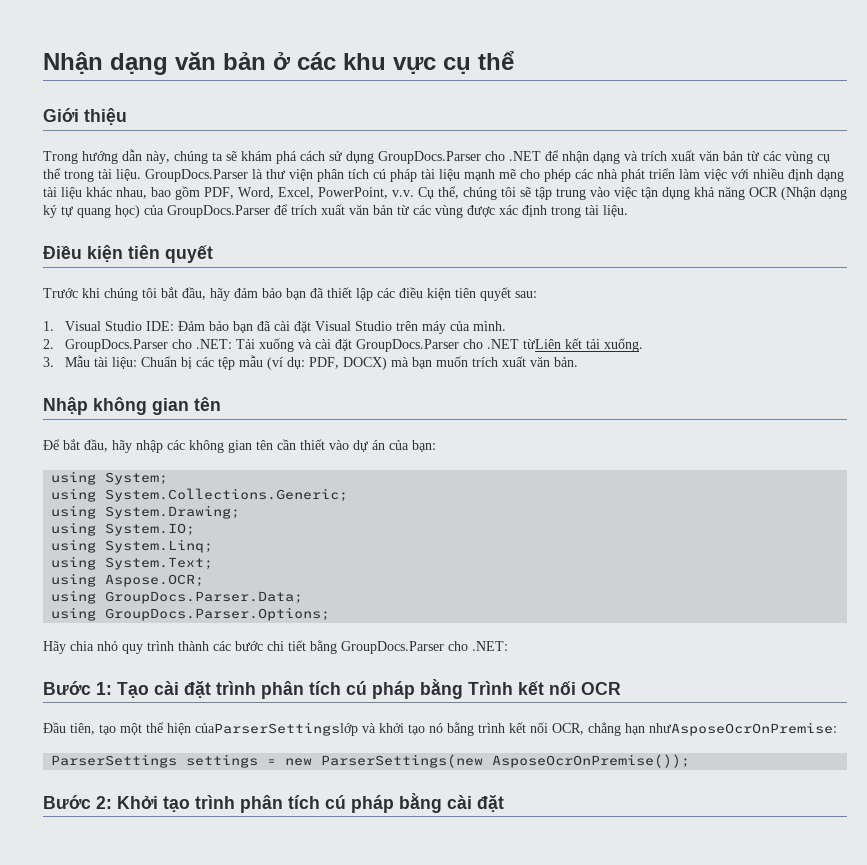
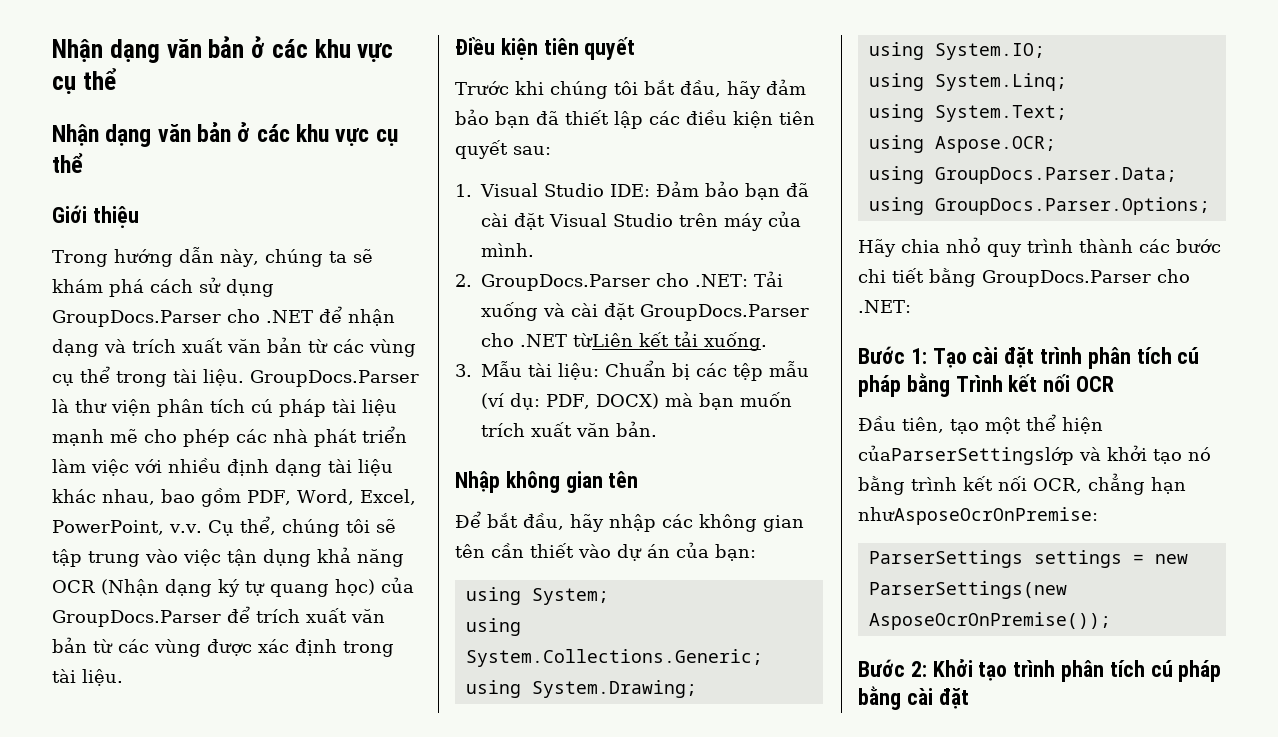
(514, 60) none -> [52,122,398,147] [52,153,83,173] // Nhận dạng văn bản ở các khu vực cụ thể

